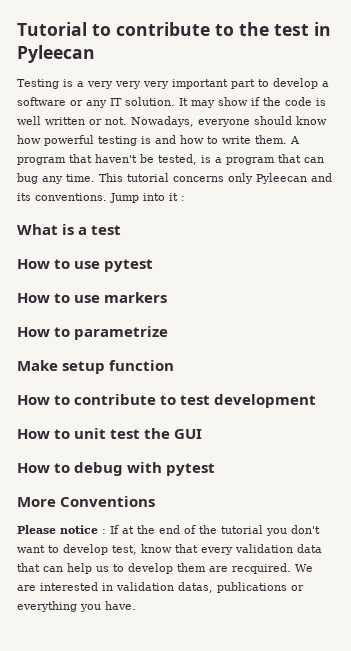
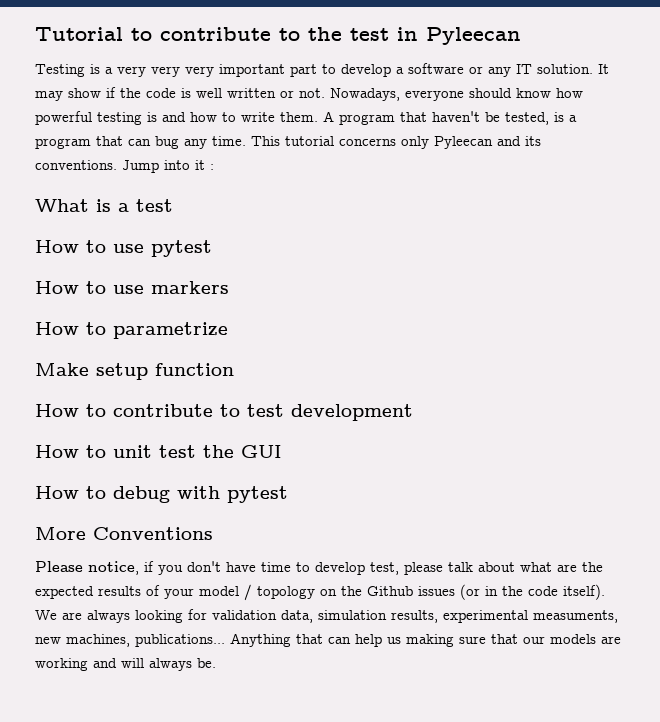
[60,525,320,536] [17,544,322,555] [17,563,313,574] [17,582,304,593] [17,601,136,612] notice : If at the end of the tutorial you don't want to develop test, know that every validation data that can help us to develop them are recquired. We are interested in validation datas, publications or everything you have. -> [88,561,603,575] [35,584,605,601] [35,609,618,623] [35,633,621,647] [35,658,216,671] notice, if you don't have time to develop test, please talk about what are the expected results of your model / topology on the Github issues (or in the code itself). We are always looking for validation data, simulation results, experimental measuments, new machines, publications... Anything that can help us making sure that our models are working and will always be.

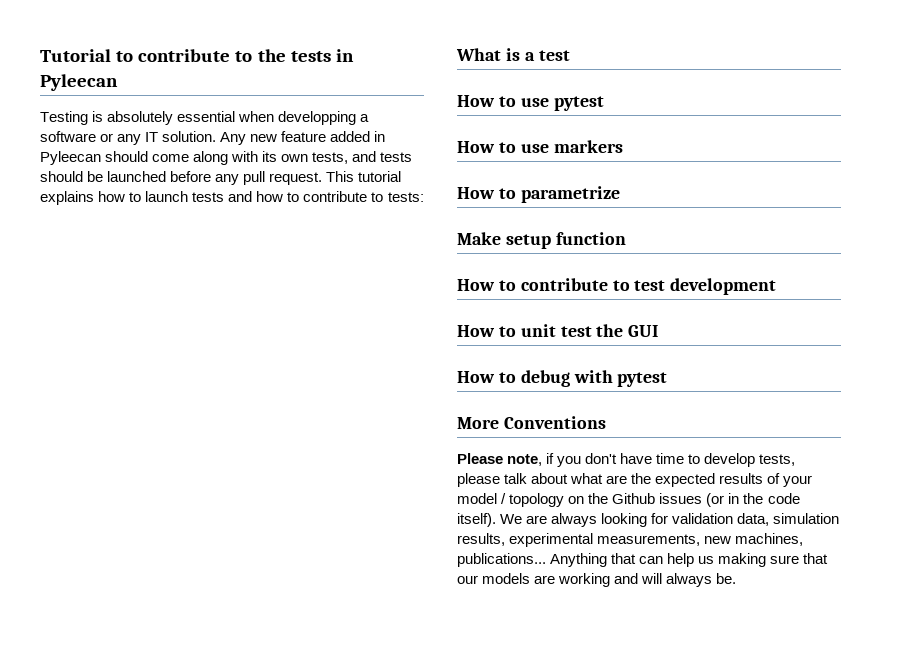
[350,28,389,41] test -> [290,51,331,62] tests
[105,64,391,77] a very very very important part to develop -> [107,111,357,125] absolutely essential when developping
[598,64,609,74] [35,87,583,101] [35,111,577,125] [35,136,541,149] [35,160,214,173] It may show if the code is well written or not. Nowadays, everyone should know how powerful testing is and how to write them. A program that haven't be tested, is a program that can bug any time. This tutorial concerns only Pyleecan and its conventions. Jump into it : -> [220,131,386,145] [40,151,413,165] [40,171,402,185] [40,191,424,205] Any new feature added in Pyleecan should come along with its own tests, and tests should be launched before any pull request. This tutorial explains how to launch tests and how to contribute to tests:
[88,561,139,575] notice, -> [507,454,543,466] note,
[370,562,399,575] test, -> [759,454,796,466] tests,
[533,610,618,623] measuments, -> [597,534,701,546] measurements,

